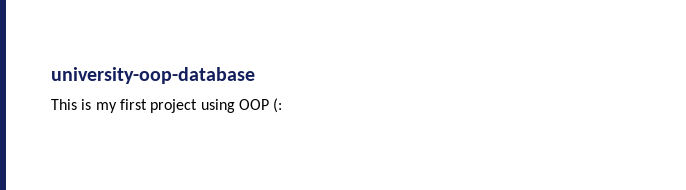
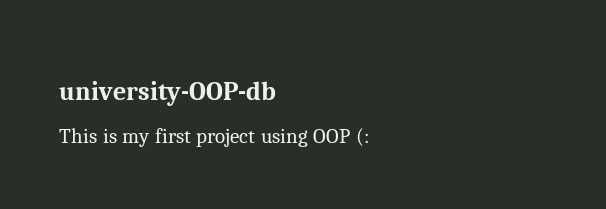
[51,67,255,84] university-oop-database -> [59,81,276,106] university-OOP-db

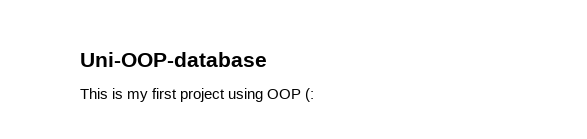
[59,81,276,106] university-OOP-db -> [80,52,267,67] Uni-OOP-database

